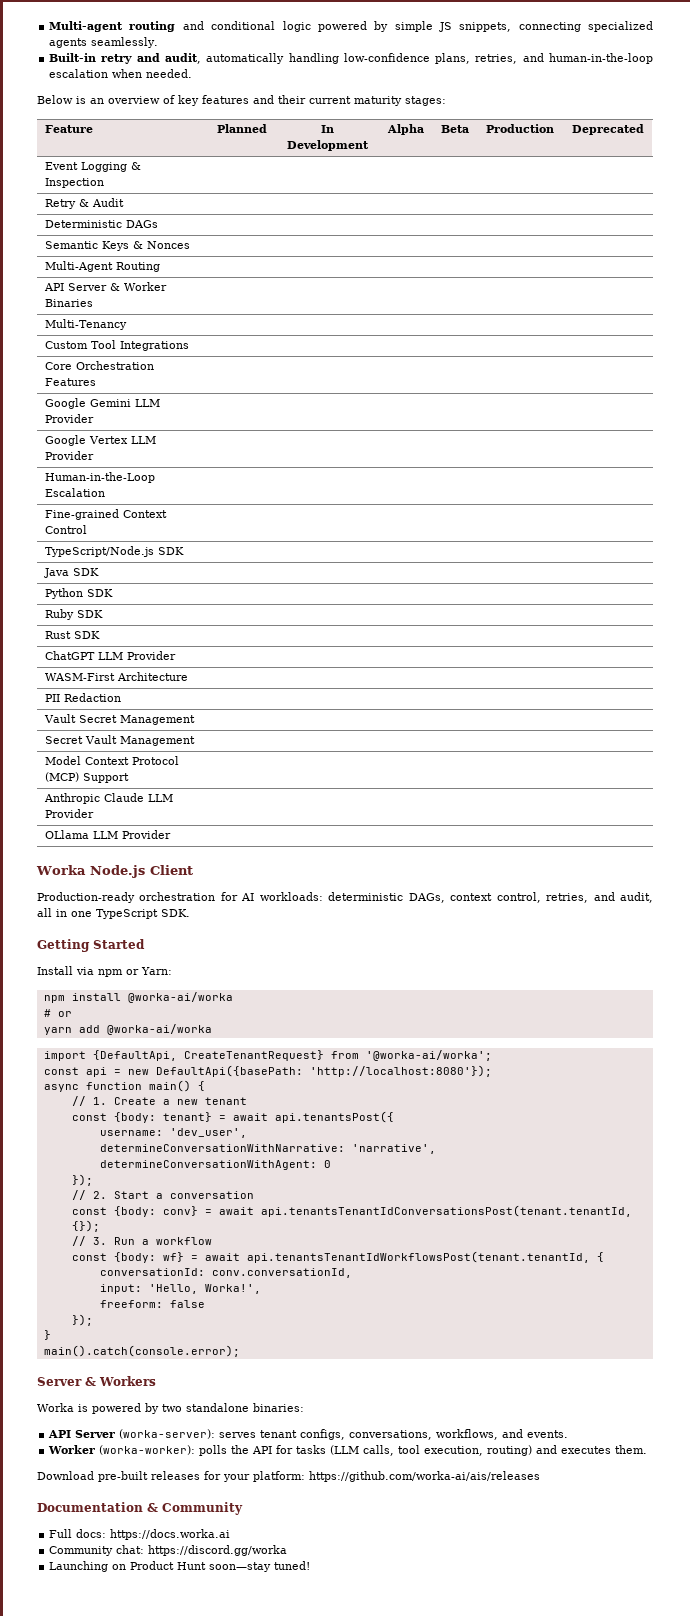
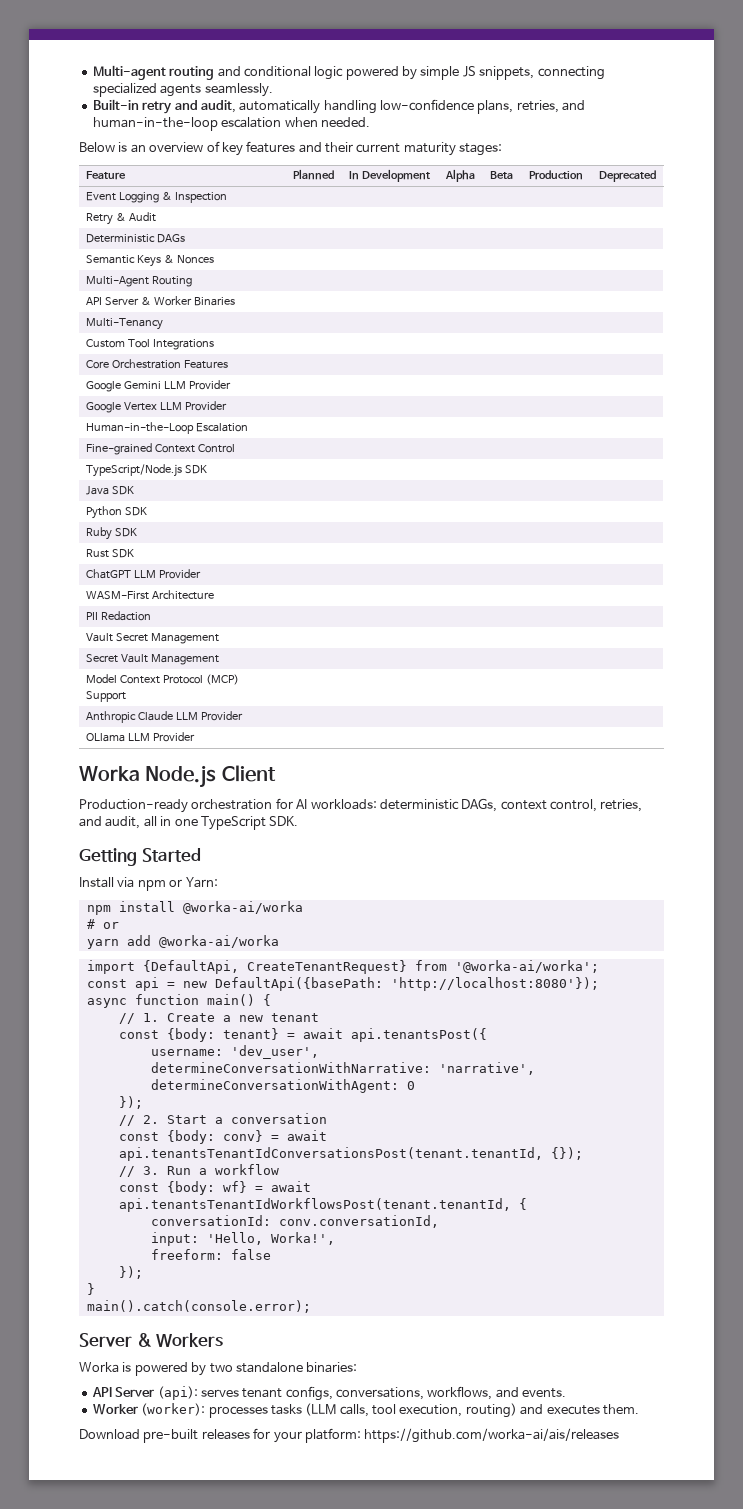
[119,1429,216,1439] (worka-server): -> [157,1386,198,1400] (api):
[99,1445,294,1456] (worka-worker): polls the API for -> [141,1403,268,1418] (worker): processes
[37,1502,243,1515] [49,1529,231,1540] [49,1545,288,1556] [49,1561,311,1572] // Documentation & Community // Full docs: https://docs.worka.ai // Community chat: https://discord.gg/worka // Launching on Product Hunt soon—stay tuned! -> (620, 1435) none

